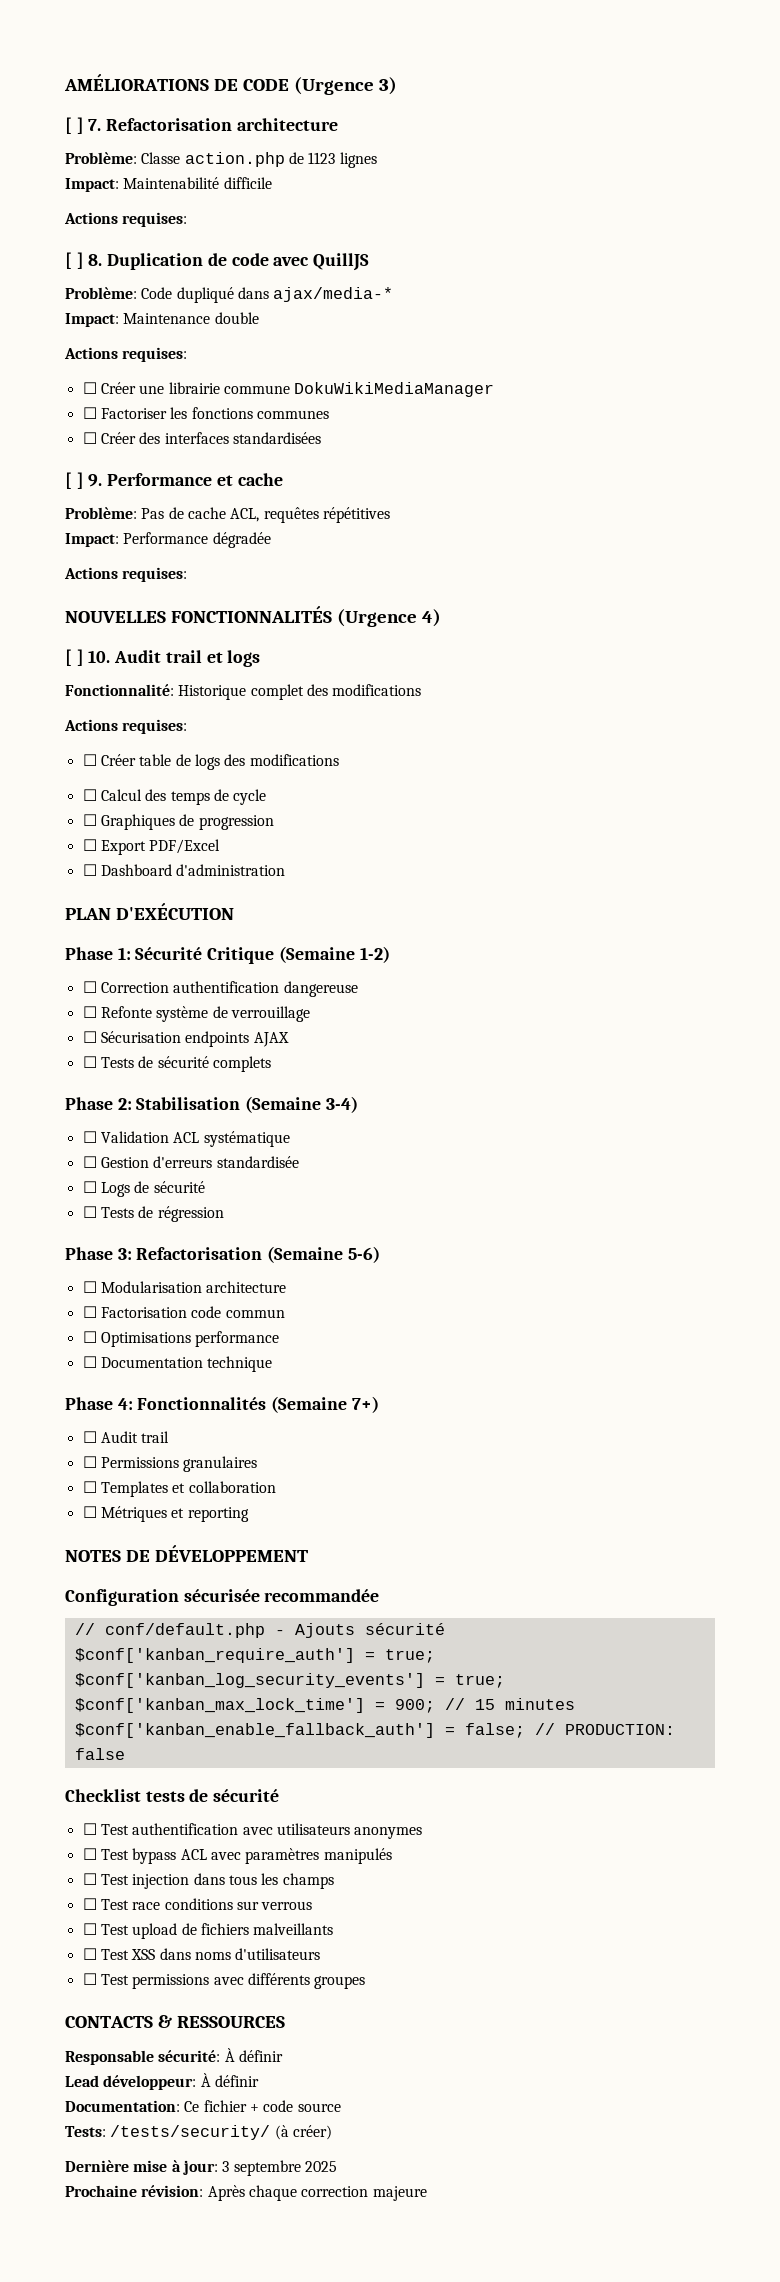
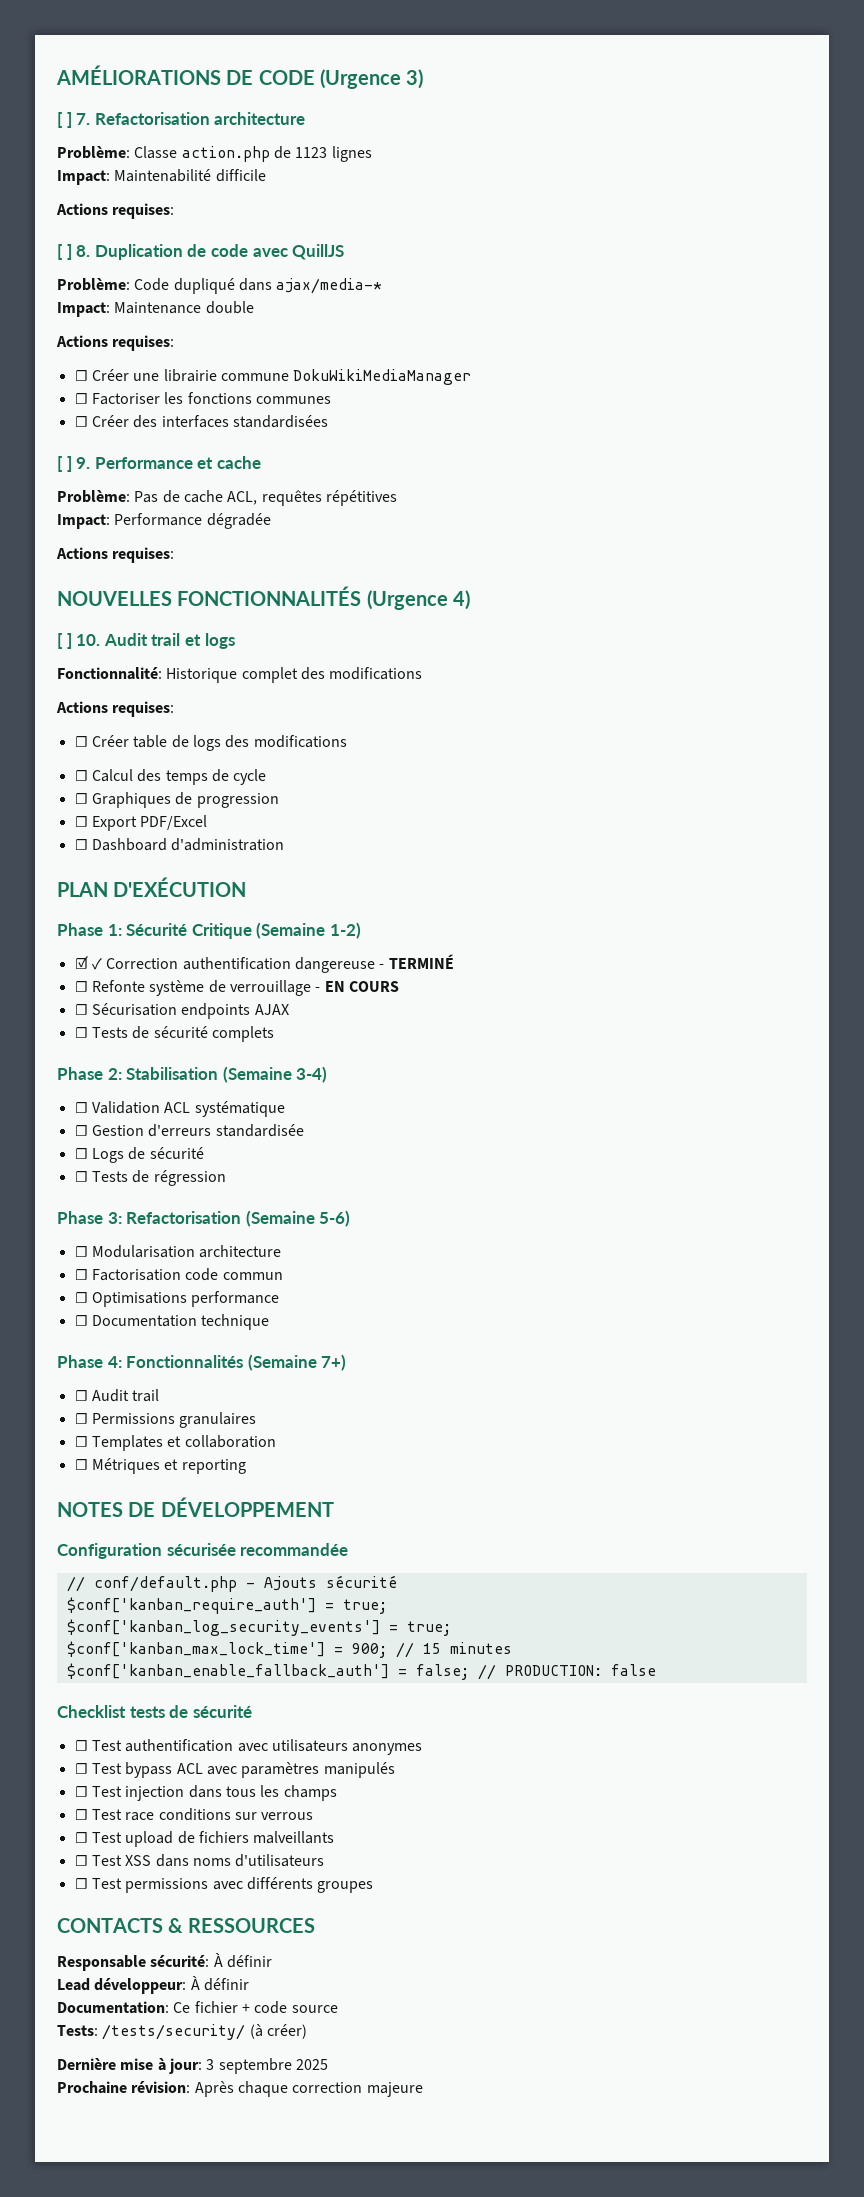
[82,981,97,993] ☐ -> [74,956,102,970] ☑ ✓
(358, 989) none -> [379,954,454,969] - TERMINÉ
(310, 1014) none -> [315,981,399,992] - EN COURS

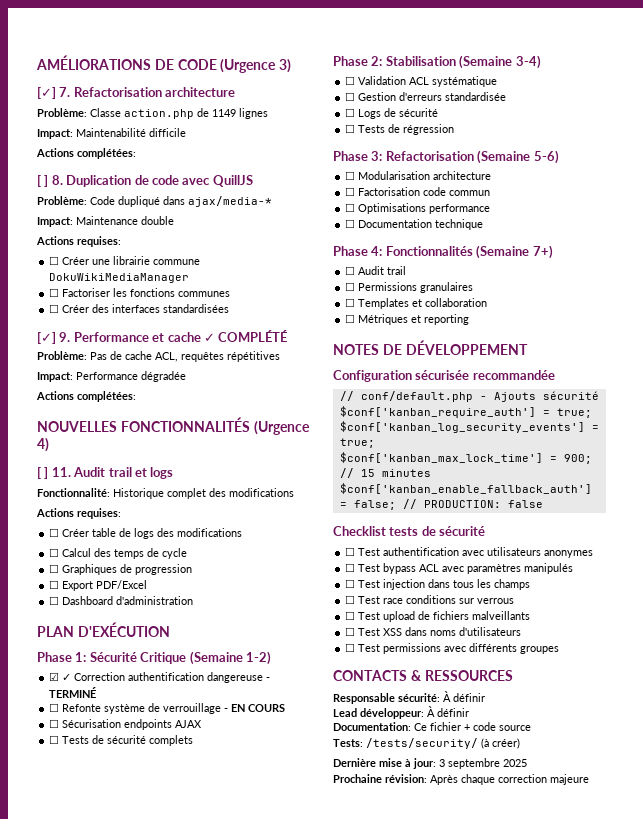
[57,112,72,128] [ ] -> [37,87,56,99] [✓]
[295,147,328,158] 1123 -> [212,109,236,117] 1149
[112,203,175,219] requises: -> [77,148,136,159] complétées:
[57,456,72,472] [ ] -> [37,332,56,344] [✓]
(261, 462) none -> [203,330,288,342] ✓ COMPLÉTÉ
[112,547,175,563] requises: -> [77,391,136,402] complétées:
[76,634,101,646] 10. -> [51,467,71,477] 11.

